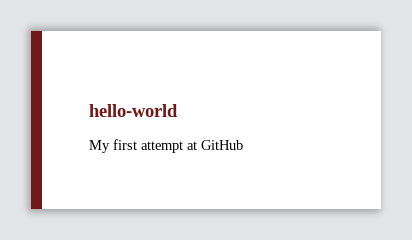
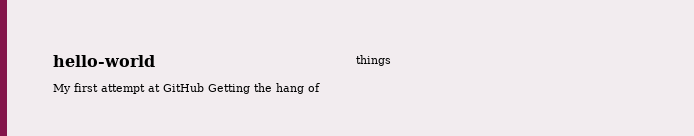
(243, 145) none -> [208,83,320,94] [356,55,391,66] Getting the hang of things

